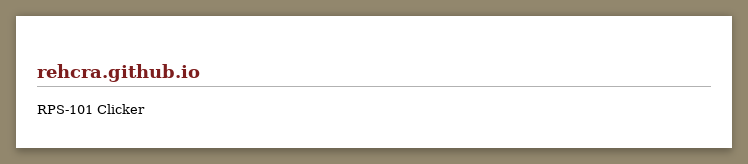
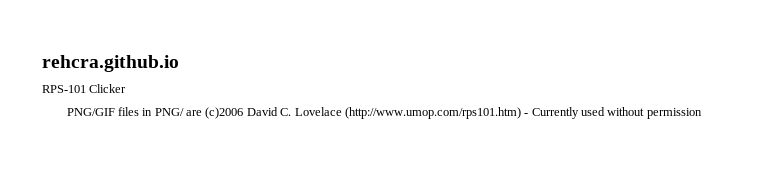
(145, 109) none -> [66,107,702,119] // PNG/GIF files in PNG/ are (c)2006 David C. Lovelace (http://www.umop.com/rps101.htm) - Currently used without permission

